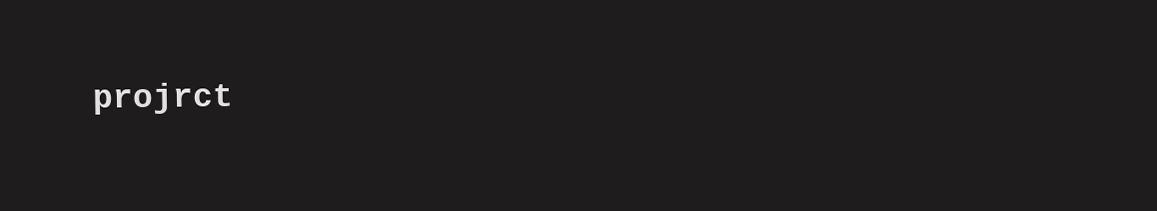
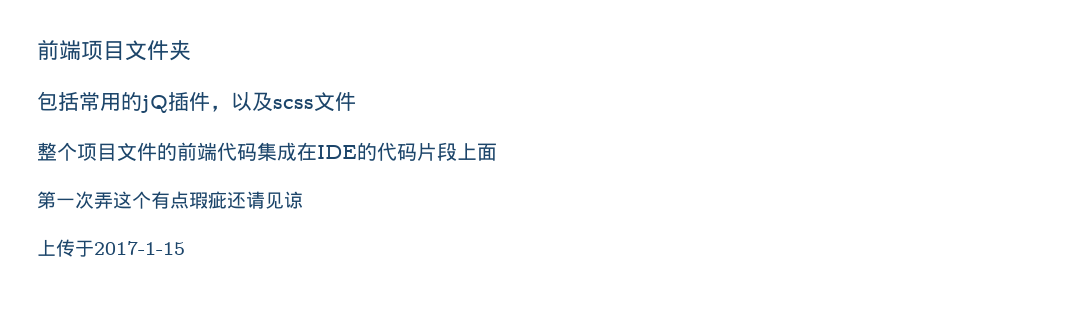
[92,82,234,115] projrct -> [37,39,191,61] [37,91,356,113] [37,142,497,161] [37,191,303,209] [37,239,185,257] 前端项目文件夹 // 包括常用的jQ插件，以及scss文件 // 整个项目文件的前端代码集成在IDE的代码片段上面 // 第一次弄这个有点瑕疵还请见谅 // 上传于2017-1-15

